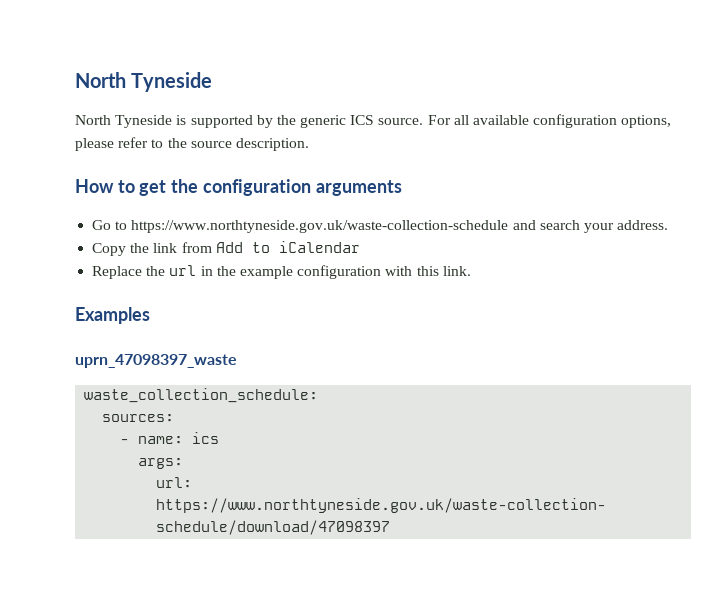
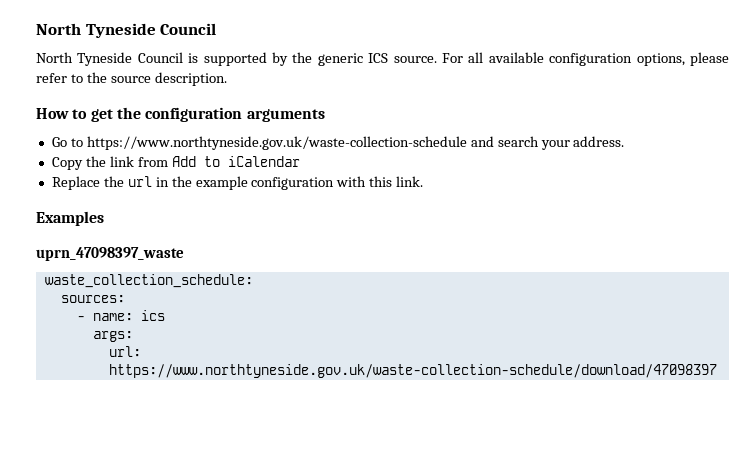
[75,72,213,92] [75,115,173,128] North Tyneside // North Tyneside -> [36,23,217,38] [36,52,183,66] North Tyneside Council // North Tyneside Council

